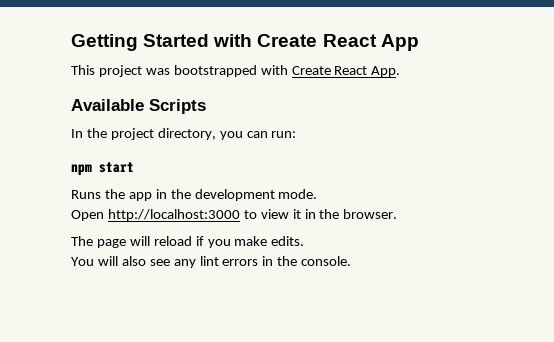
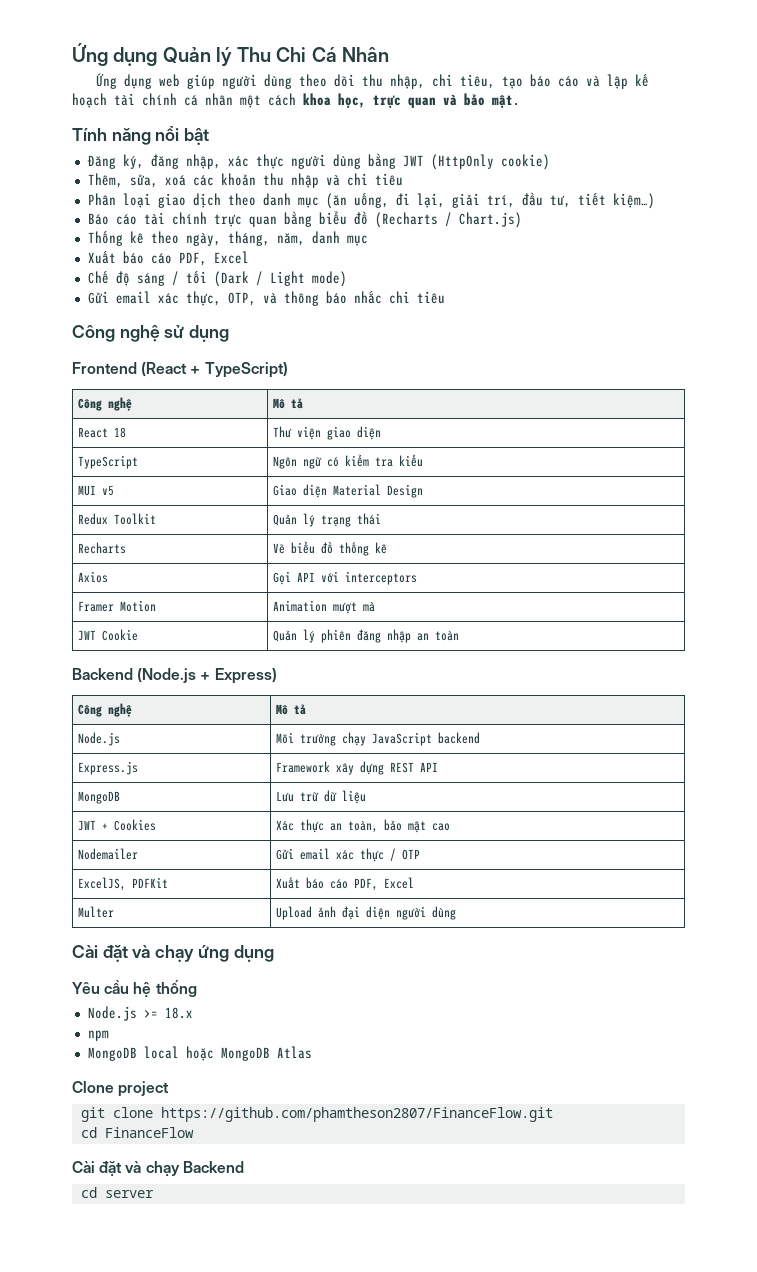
[71,34,419,51] [71,65,401,77] [71,99,206,114] [71,128,297,140] [71,162,134,176] [71,189,318,201] [71,209,398,221] [71,236,305,248] [71,256,352,268] Getting Started with Create React App // This project was bootstrapped with Create React App. // Available Scripts // In the project directory, you can run: // npm start // Runs the app in the development mode. // Open http://localhost:3000 to view it in the browser. // The page will reload if you make edits. // You will also see any lint errors in the console. -> [72,43,389,66] [95,73,649,89] [72,93,520,108] [72,126,210,145] [86,153,550,170] [87,173,403,188] [87,192,655,209] [87,211,522,228] [87,231,368,246] [87,251,249,266] [87,271,347,287] [87,290,445,306] [72,325,230,342] [72,362,288,378] [77,397,132,411] [272,398,303,409] [77,427,126,438] [272,426,381,440] [77,455,138,469] [272,454,423,469] [77,485,114,496] [272,484,423,498] [77,513,156,525] [272,513,381,527] [77,542,126,554] [272,541,387,556] [77,571,108,583] [272,571,417,585] [77,600,156,612] [272,600,375,614] [77,629,138,641] [272,629,459,643] [72,668,277,684] [77,703,132,717] [275,704,306,715] [77,732,120,746] [275,732,480,746] [77,761,138,775] [275,761,438,775] [77,791,120,804] [275,790,366,804] [77,819,156,831] [275,819,450,833] [77,848,138,860] [275,848,420,862] [77,877,168,891] [275,877,414,891] [77,906,114,918] [275,906,456,920] [72,945,274,962] [72,980,197,998] [87,1006,193,1021] [87,1030,109,1041] [87,1046,312,1061] [72,1081,170,1097] [80,1107,553,1122] [80,1127,194,1138] [72,1161,244,1177] [80,1187,154,1198] Ứng dụng Quản lý Thu Chi Cá Nhân // Ứng dụng web giúp người dùng theo dõi thu nhập, chi tiêu, tạo báo cáo và lập kế hoạch tài chính cá nhân một cách khoa học, trực quan và bảo mật. // Tính năng nổi bật // Đăng ký, đăng nhập, xác thực người dùng bằng JWT (HttpOnly cookie) // Thêm, sửa, xoá các khoản thu nhập và chi tiêu // Phân loại giao dịch theo danh mục (ăn uống, đi lại, giải trí, đầu tư, tiết kiệm…) // Báo cáo tài chính trực quan bằng biểu đồ (Recharts / Chart.js) // Thống kê theo ngày, tháng, năm, danh mục // Xuất báo cáo PDF, Excel // Chế độ sáng / tối (Dark / Light mode) // Gửi email xác thực, OTP, và thông báo nhắc chi tiêu // Công nghệ sử dụng // Frontend (React + TypeScript) // Công nghệ | Mô tả // React 18 | Thư viện giao diện // TypeScript | Ngôn ngữ có kiểm tra kiểu // MUI v5 | Giao diện Material Design // Redux Toolkit | Quản lý trạng thái // Recharts | Vẽ biểu đồ thống kê // Axios | Gọi API với interceptors // Framer Motion | Animation mượt mà // JWT Cookie | Quản lý phiên đăng nhập an toàn // Backend (Node.js + Express) // Công nghệ | Mô tả // Node.js | Môi trường chạy JavaScript backend // Express.js | Framework xây dựng REST API // MongoDB | Lưu trữ dữ liệu // JWT + Cookies | Xác thực an toàn, bảo mật cao // Nodemailer | Gửi email xác thực / OTP // ExcelJS, PDFKit | Xuất báo cáo PDF, Excel // Multer | Upload ảnh đại diện người dùng // Cài đặt và chạy ứng dụng // Yêu cầu hệ thống // Node.js >= 18.x // npm // MongoDB local hoặc MongoDB Atlas // Clone project // git clone https://github.com/phamtheson2807/FinanceFlow.git // cd FinanceFlow // Cài đặt và chạy Backend // cd server

